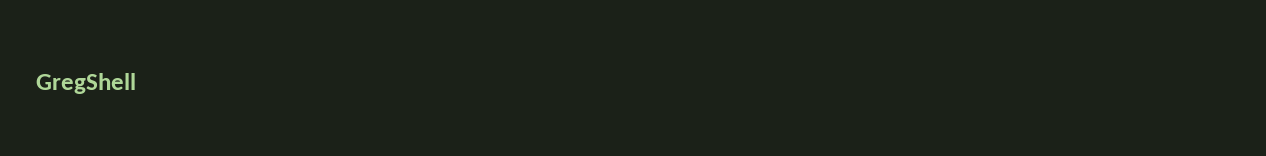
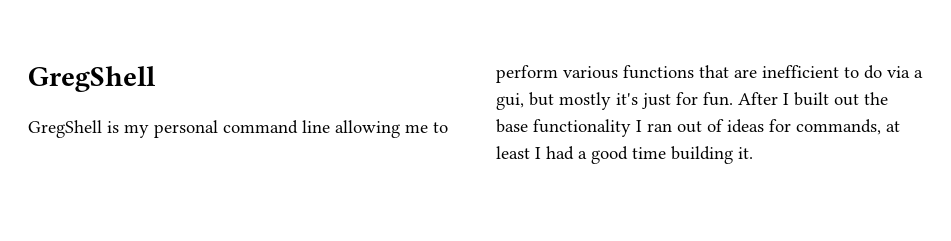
[36,73,136,94] GregShell -> [28,66,156,92] [28,120,448,138] [496,65,923,83] [496,92,888,110] [496,119,900,137] [496,146,753,164] GregShell // GregShell is my personal command line allowing me to perform various functions that are inefficient to do via a gui, but mostly it's just for fun. After I built out the base functionality I ran out of ideas for commands, at least I had a good time building it.

